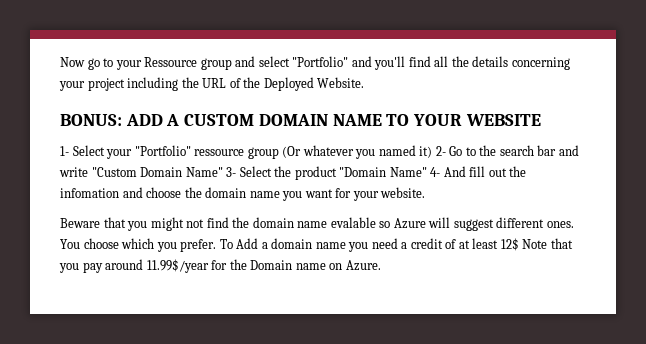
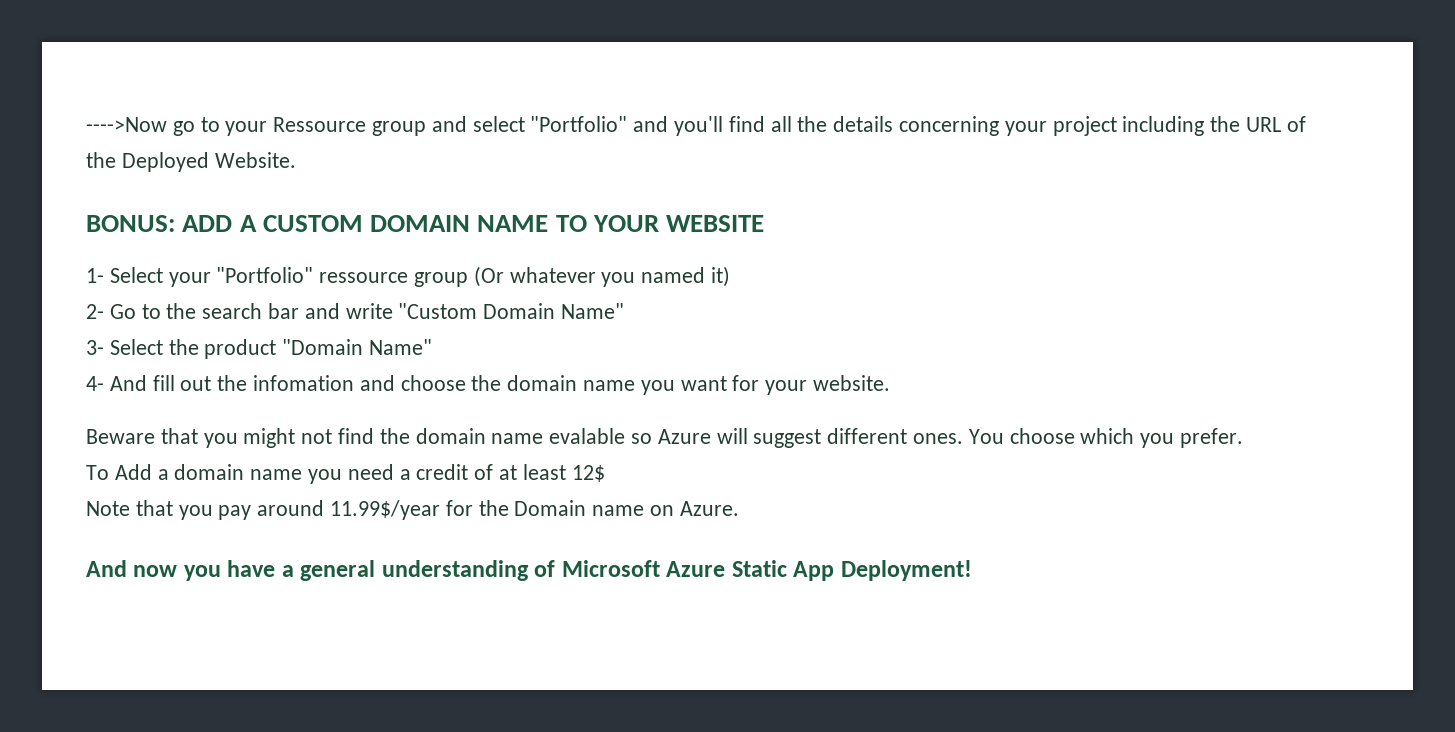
[60,57,85,67] Now -> [86,117,167,132] ---->Now
(433, 152) none -> (731, 276) //
(223, 172) none -> (625, 311) //
(427, 172) none -> (433, 347) //
(217, 245) none -> (1244, 438) //
(519, 244) none -> (605, 473) //
(381, 265) none -> [86,560,972,581] // And now you have a general understanding of Microsoft Azure Static App Deployment!

